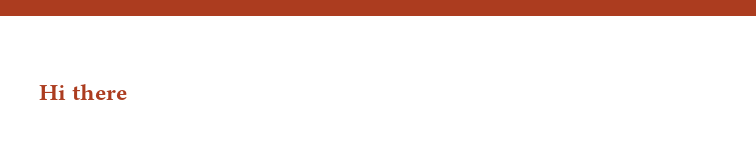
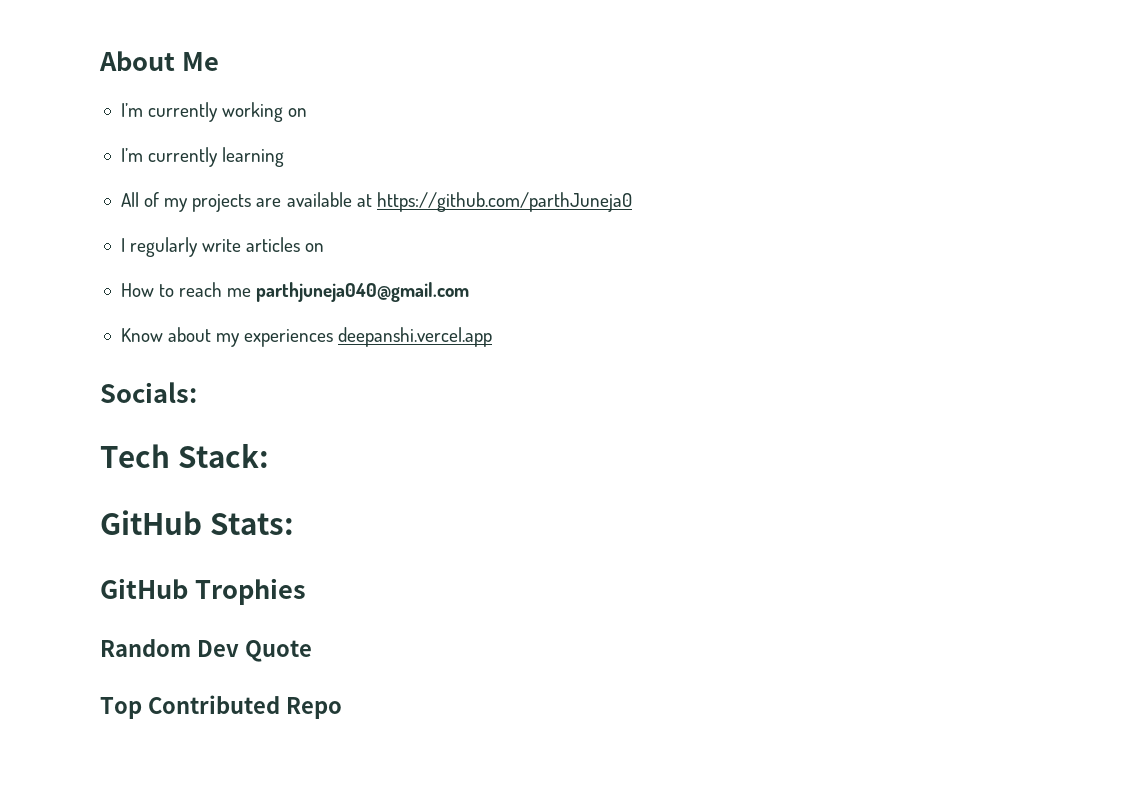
[39,84,128,100] Hi there -> [99,51,219,71] [120,102,308,122] [120,147,285,167] [120,192,632,212] [120,237,325,257] [120,282,470,302] [120,327,493,347] [100,382,197,403] [100,443,269,468] [100,510,294,535] [100,578,306,605] [100,639,312,662] [100,695,342,719] About Me // I’m currently working on // I’m currently learning // All of my projects are available at https://github.com/parthJuneja0 // I regularly write articles on // How to reach me parthjuneja040@gmail.com // Know about my experiences deepanshi.vercel.app // Socials: // Tech Stack: // GitHub Stats: // GitHub Trophies // Random Dev Quote // Top Contributed Repo

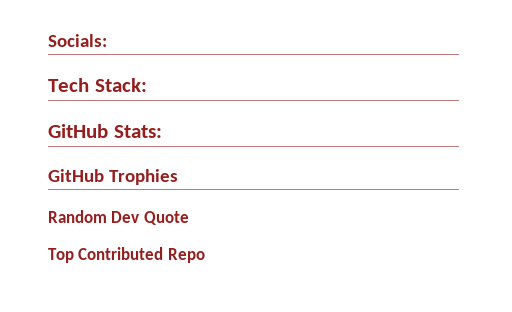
[99,51,219,71] [120,102,308,122] [120,147,285,167] [120,192,632,212] [120,237,325,257] [120,282,470,302] [120,327,493,347] About Me // I’m currently working on // I’m currently learning // All of my projects are available at https://github.com/parthJuneja0 // I regularly write articles on // How to reach me parthjuneja040@gmail.com // Know about my experiences deepanshi.vercel.app // -> (48, 40) none

